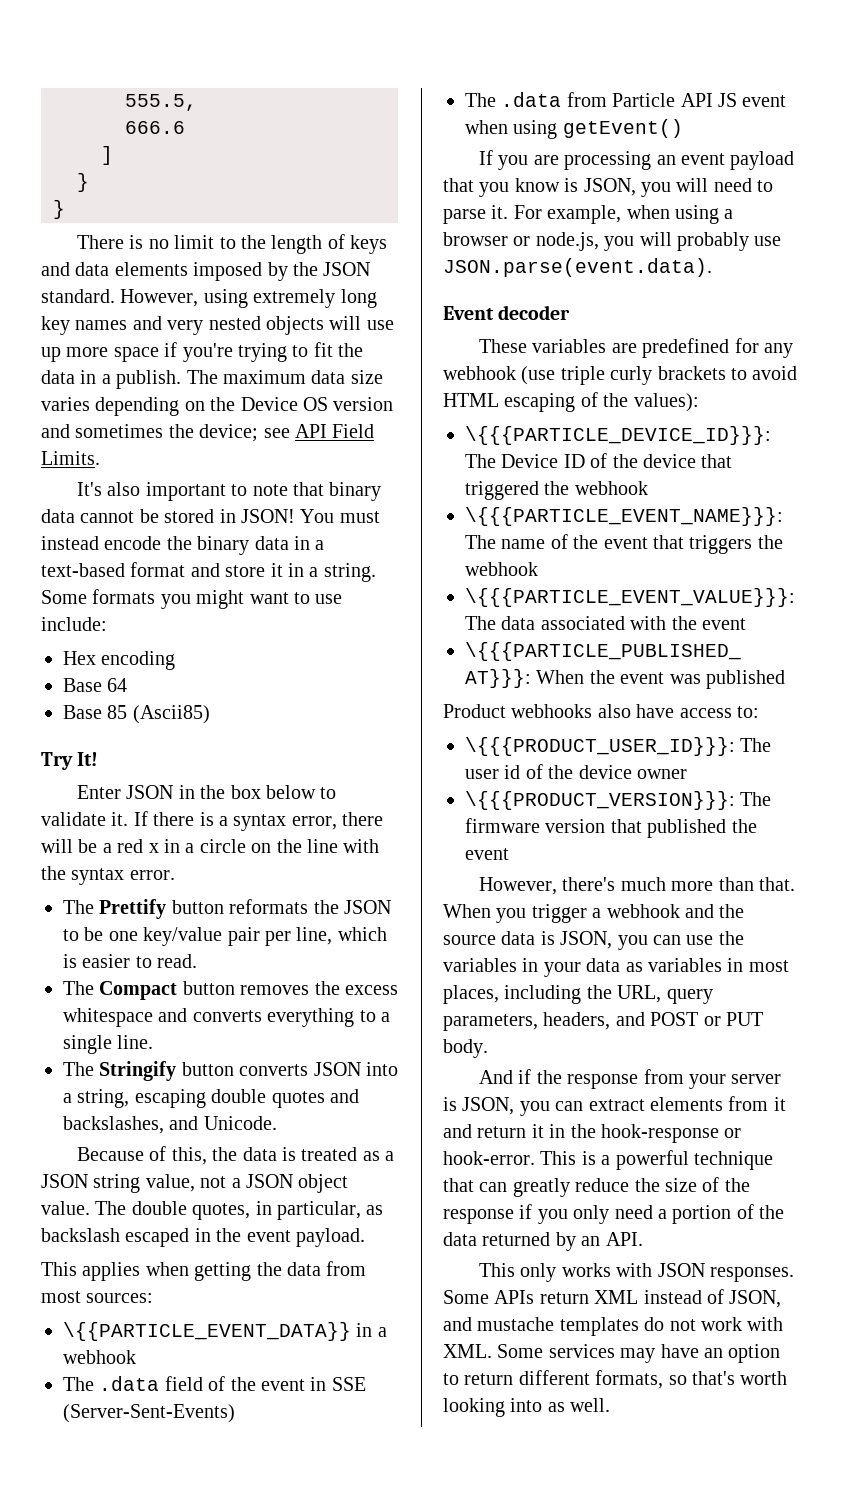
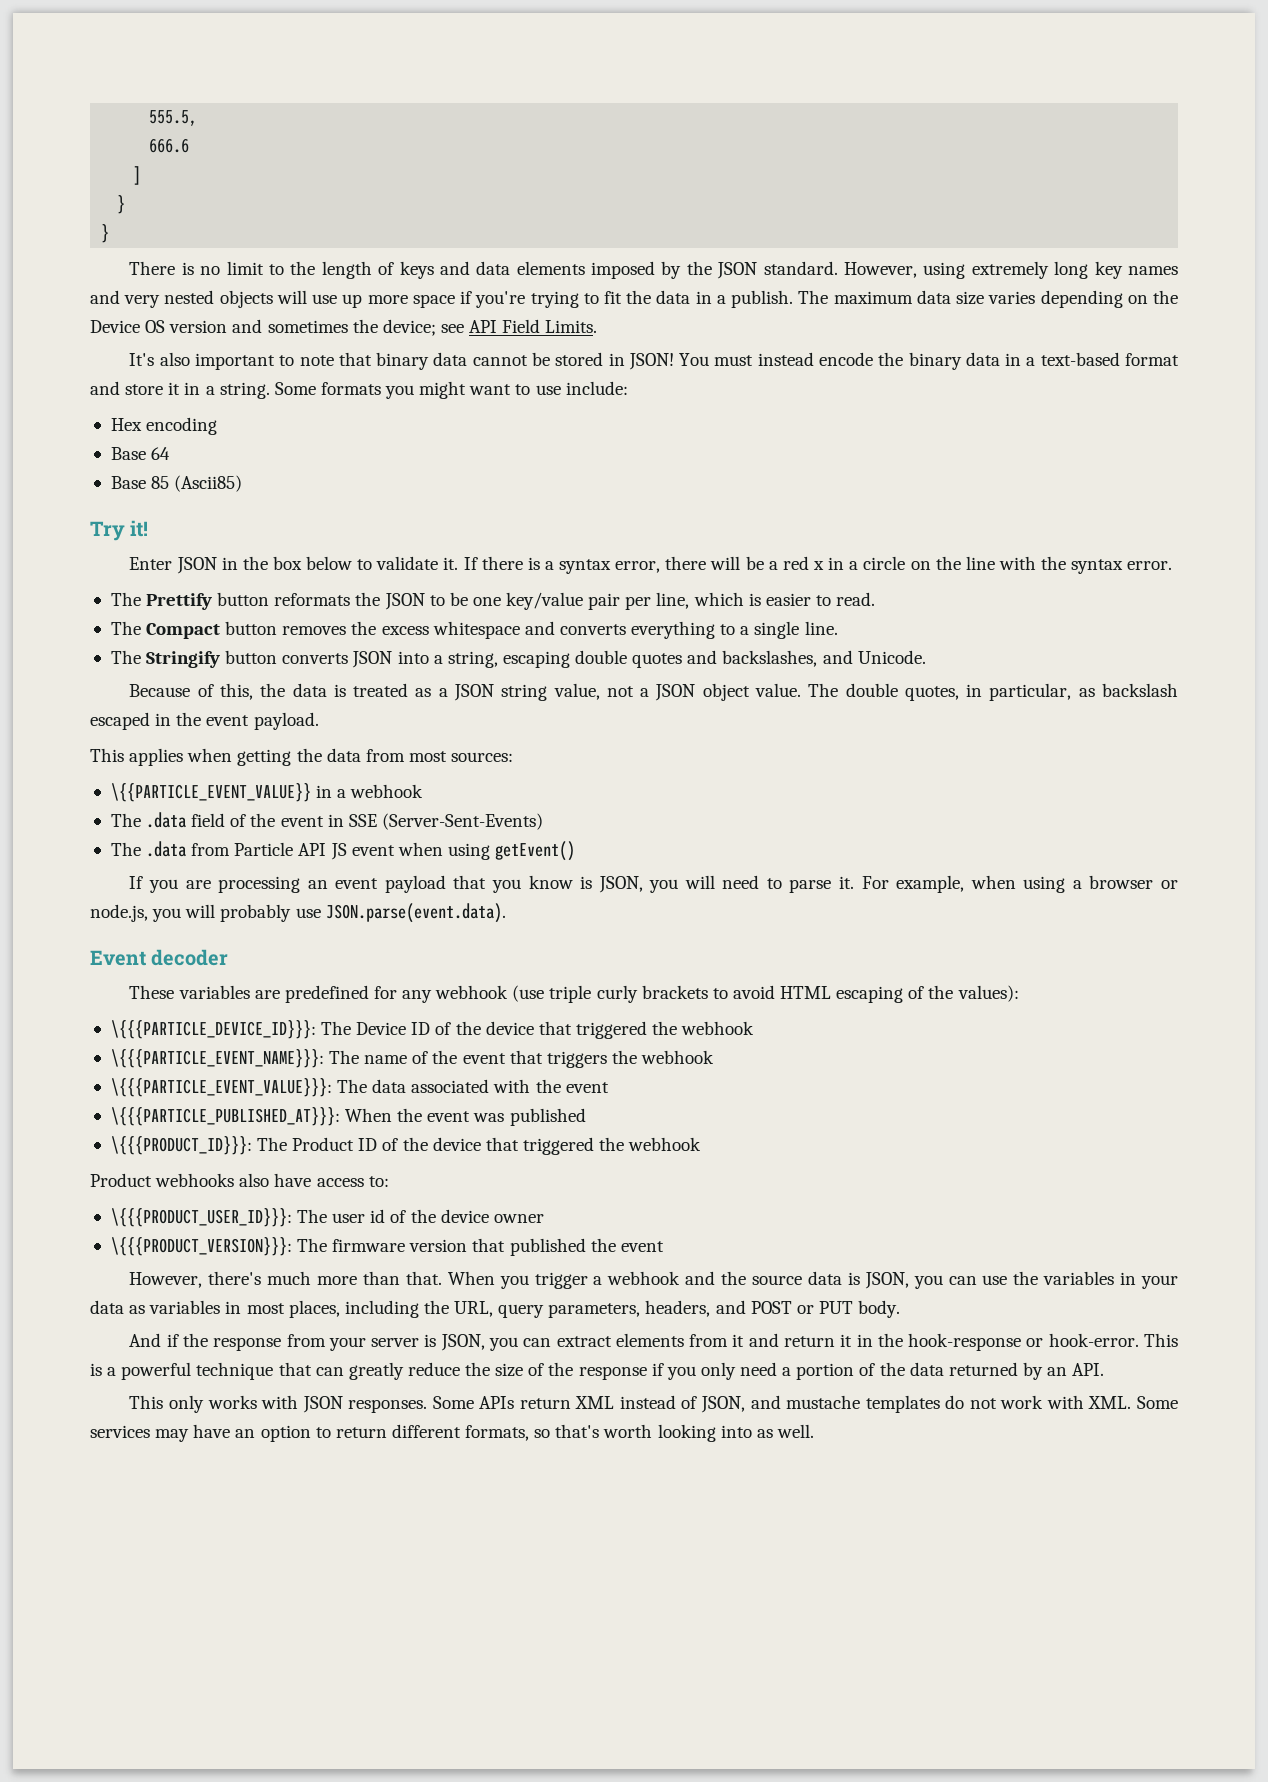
[77,752,99,766] It! -> [130,520,149,537] it!
[63,1322,351,1341] \{{PARTICLE_EVENT_DATA}} -> [110,783,311,802] \{{PARTICLE_EVENT_VALUE}}
(785, 679) none -> [110,1136,702,1155] // \{{{PRODUCT_ID}}}: The Product ID of the device that triggered the webhook

